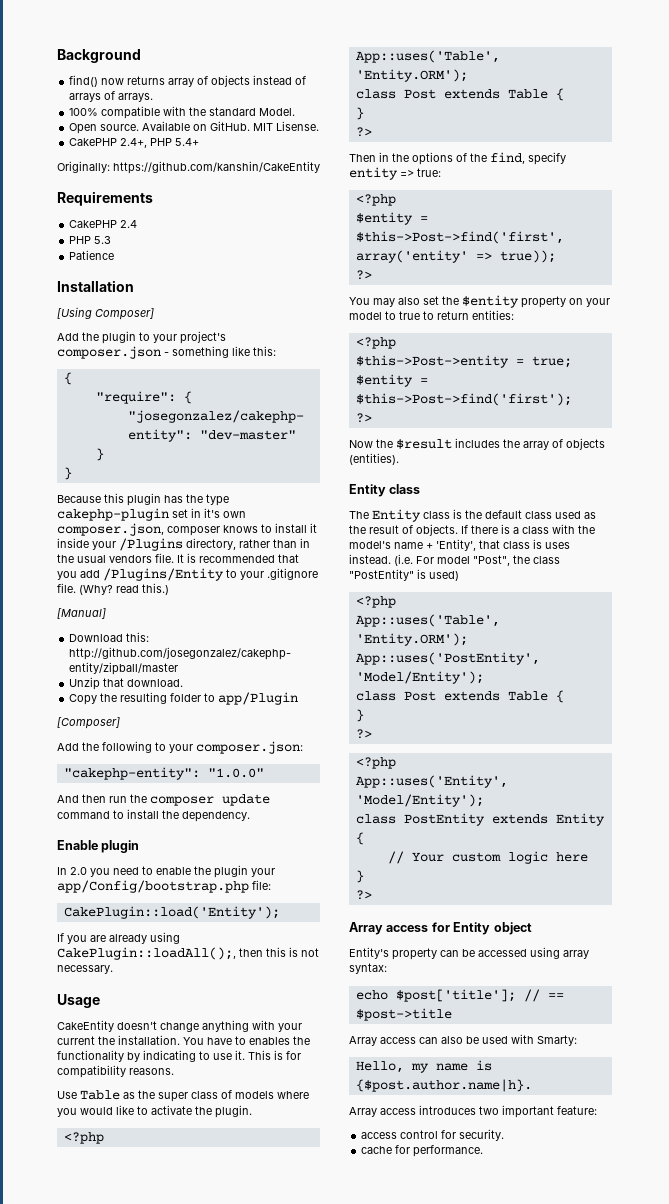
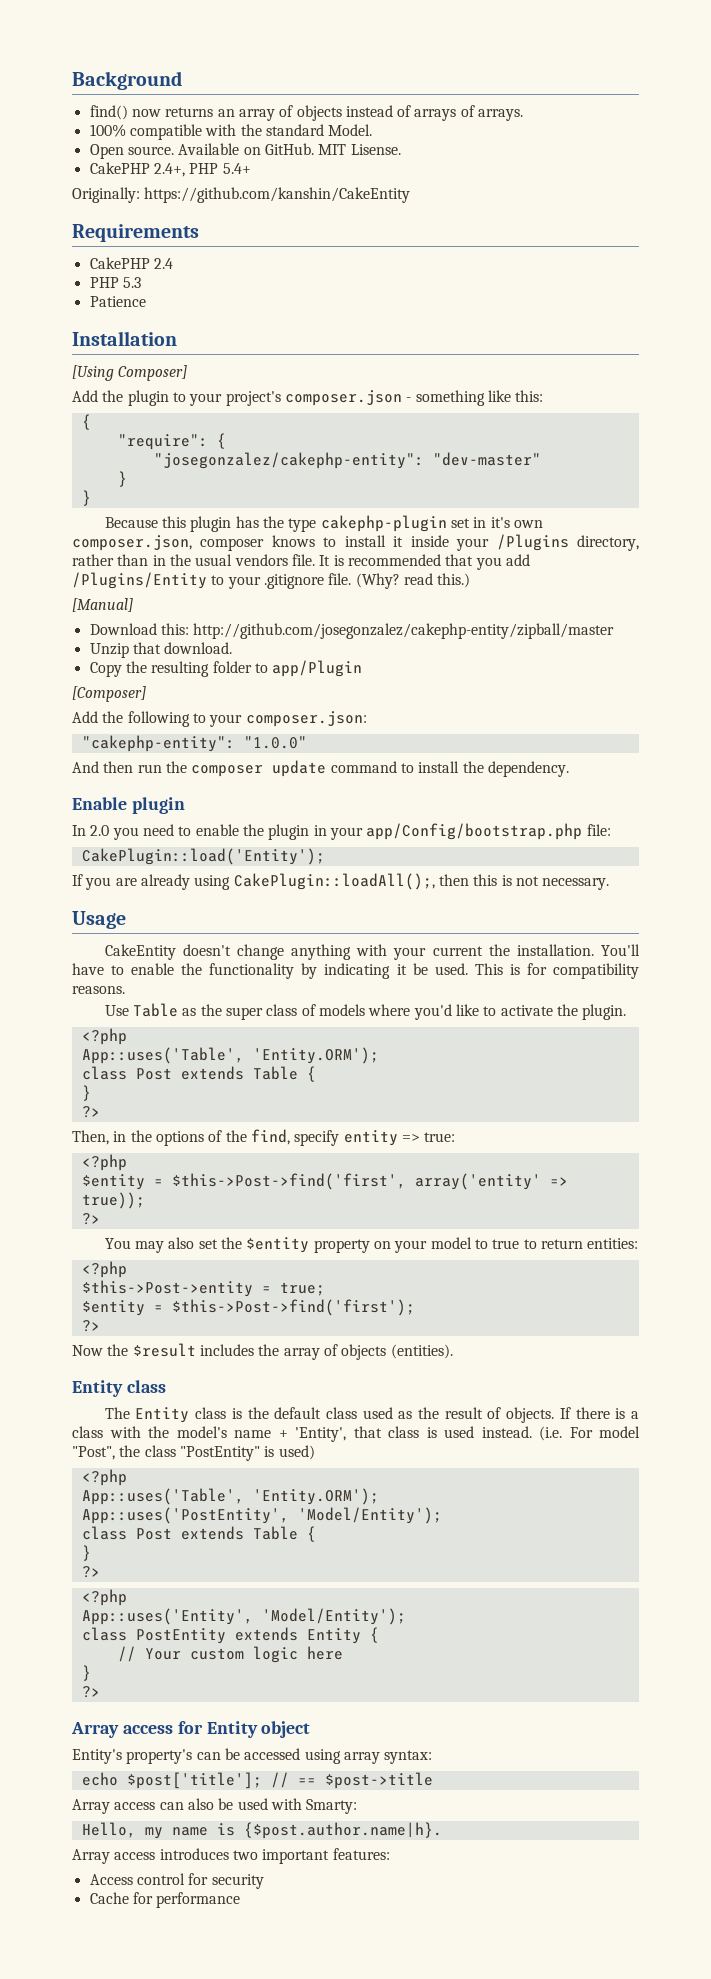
(166, 80) none -> [217,109,235,117] an
(248, 871) none -> [313,825,327,836] in
[183,1037,204,1045] You -> [601,944,640,956] You'll
[249,1037,290,1045] enables -> [131,963,175,975] enable
[199,1050,245,1060] to use it. -> [396,963,468,975] it be used.
[57,1107,113,1117] you would -> [413,1004,452,1020] you'd
[349,154,376,162] Then -> [72,1130,109,1145] Then,
[545,542,570,549] uses -> [444,1426,474,1438] used
[392,948,437,960] property -> [126,1749,193,1764] property's
[557,1106,597,1115] [361,1129,505,1141] [361,1145,484,1157] feature: // access control for security. // cache for performance. -> [332,1848,390,1860] [89,1873,264,1889] [89,1892,241,1908] features: // Access control for security // Cache for performance

